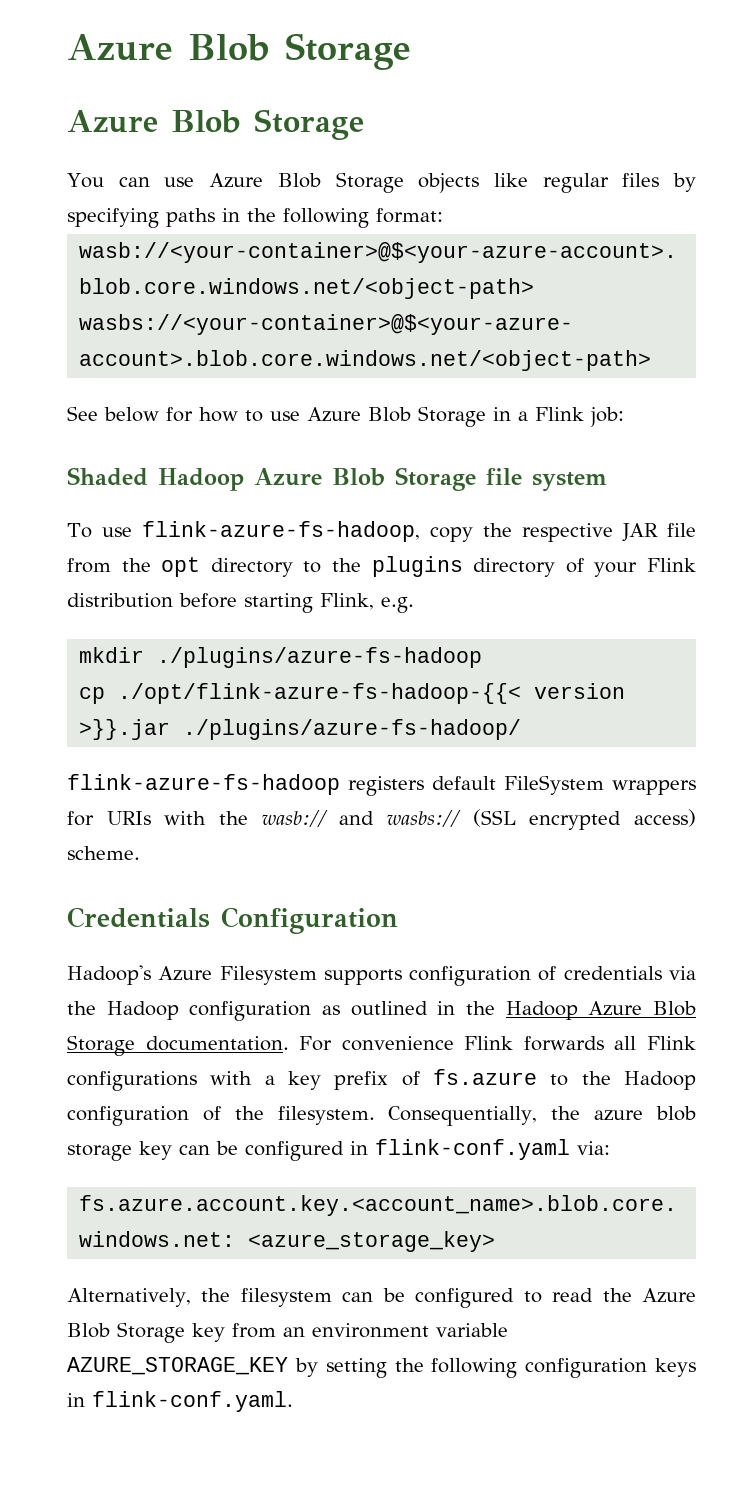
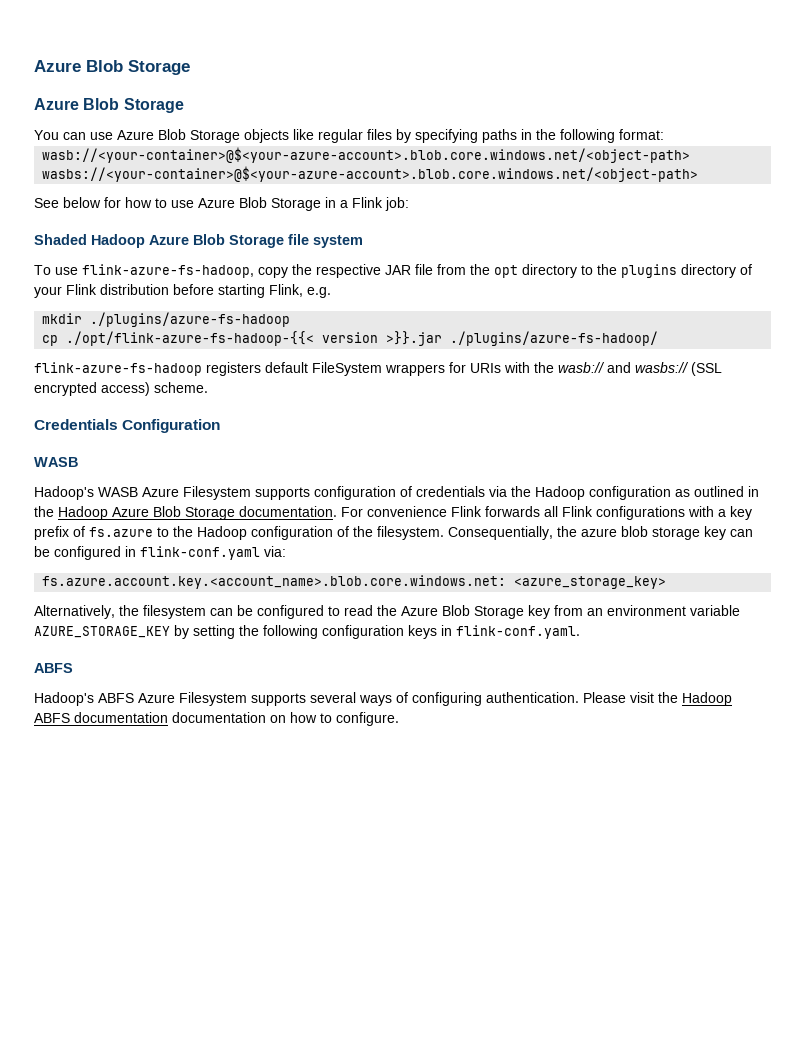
[67,965,151,985] // Hadoop's -> [34,457,78,467] [34,486,138,500] // WASB // Hadoop's WASB
(293, 1401) none -> [34,663,73,673] [34,692,732,706] [34,712,399,726] // ABFS // Hadoop's ABFS Azure Filesystem supports several ways of configuring authentication. Please visit the Hadoop ABFS documentation documentation on how to configure.

